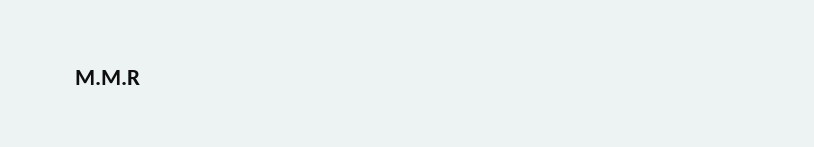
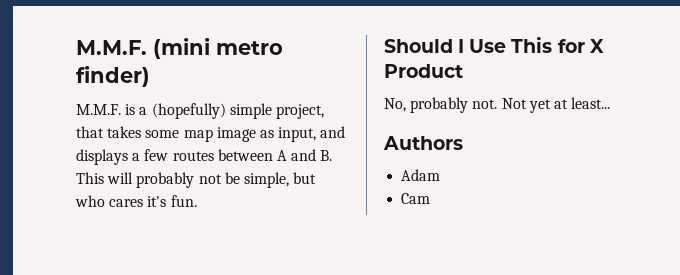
[75,70,140,85] M.M.R -> [76,38,283,59] [76,66,150,87] [76,103,324,119] [76,126,346,142] [76,149,333,165] [76,172,317,188] [75,195,197,207] [384,37,604,53] [384,64,463,78] [384,97,611,113] [383,136,463,150] [401,169,441,181] [401,193,431,204] M.M.F. (mini metro finder) // M.M.F. is a (hopefully) simple project, that takes some map image as input, and displays a few routes between A and B. This will probably not be simple, but who cares it's fun. // Should I Use This for X Product // No, probably not. Not yet at least... // Authors // Adam // Cam

